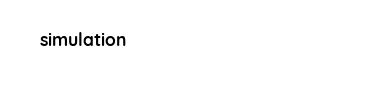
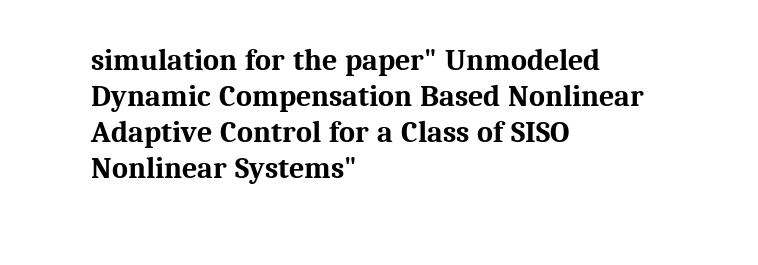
(126, 39) none -> [244,48,600,76] [91,84,644,112] [90,120,569,148] [91,156,357,184] for the paper" Unmodeled Dynamic Compensation Based Nonlinear Adaptive Control for a Class of SISO Nonlinear Systems"

